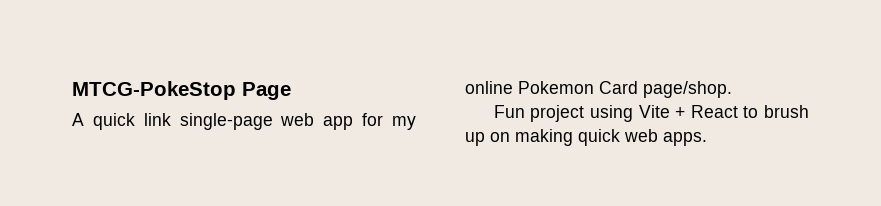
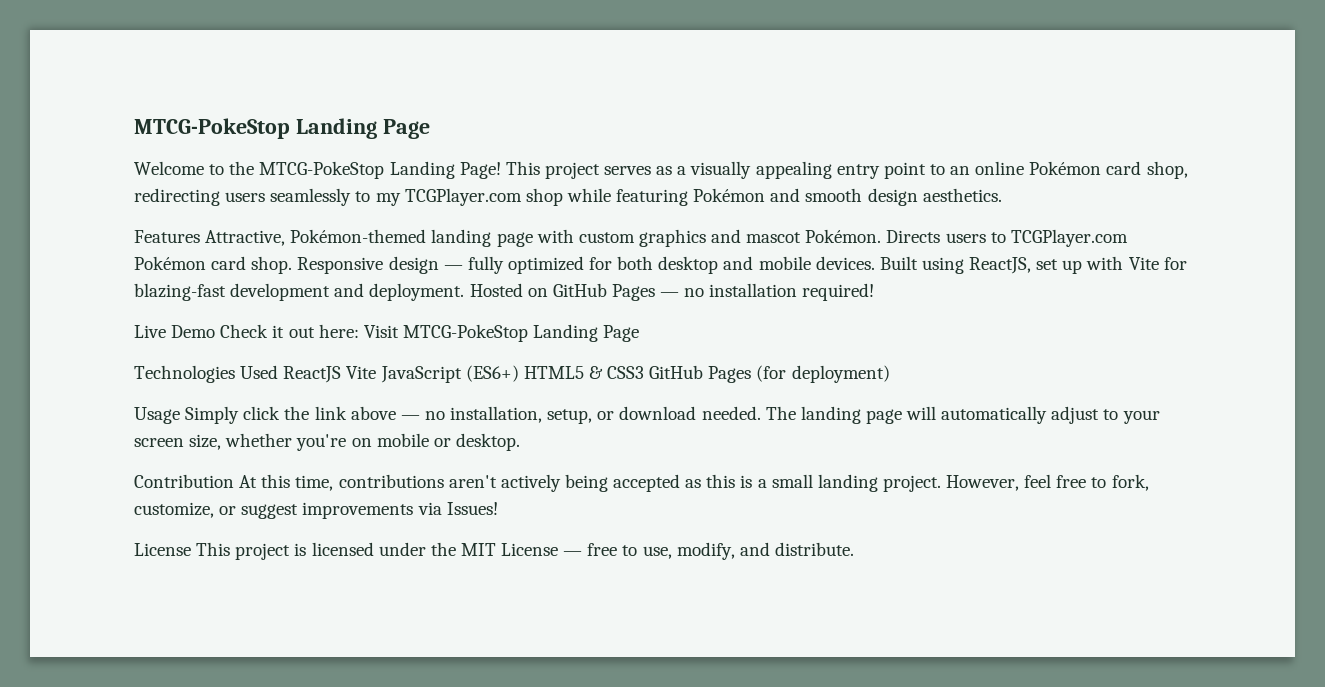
[72,81,291,100] [72,113,416,130] [465,81,732,98] [493,105,809,122] [465,129,707,146] MTCG-PokeStop Page // A quick link single-page web app for my online Pokemon Card page/shop. // Fun project using Vite + React to brush up on making quick web apps. -> [134,118,430,139] [134,161,1188,179] [134,188,1002,206] [134,229,1128,247] [134,256,1187,274] [134,283,875,301] [134,324,640,342] [134,365,890,383] [134,406,1160,424] [134,433,520,451] [134,474,1149,492] [134,502,498,519] [134,542,854,560] MTCG-PokeStop Landing Page // Welcome to the MTCG-PokeStop Landing Page! This project serves as a visually appealing entry point to an online Pokémon card shop, redirecting users seamlessly to my TCGPlayer.com shop while featuring Pokémon and smooth design aesthetics. // Features Attractive, Pokémon-themed landing page with custom graphics and mascot Pokémon. Directs users to TCGPlayer.com Pokémon card shop. Responsive design — fully optimized for both desktop and mobile devices. Built using ReactJS, set up with Vite for blazing-fast development and deployment. Hosted on GitHub Pages — no installation required! // Live Demo Check it out here: Visit MTCG-PokeStop Landing Page // Technologies Used ReactJS Vite JavaScript (ES6+) HTML5 & CSS3 GitHub Pages (for deployment) // Usage Simply click the link above — no installation, setup, or download needed. The landing page will automatically adjust to your screen size, whether you're on mobile or desktop. // Contribution At this time, contributions aren't actively being accepted as this is a small landing project. However, feel free to fork, customize, or suggest improvements via Issues! // License This project is licensed under the MIT License — free to use, modify, and distribute.

